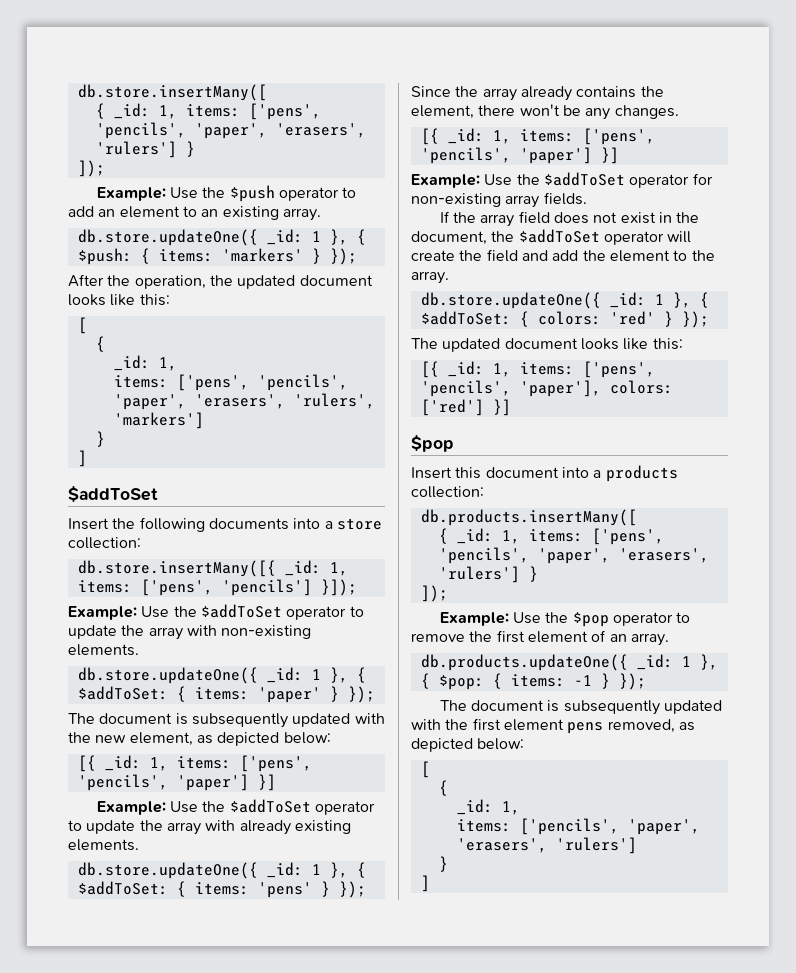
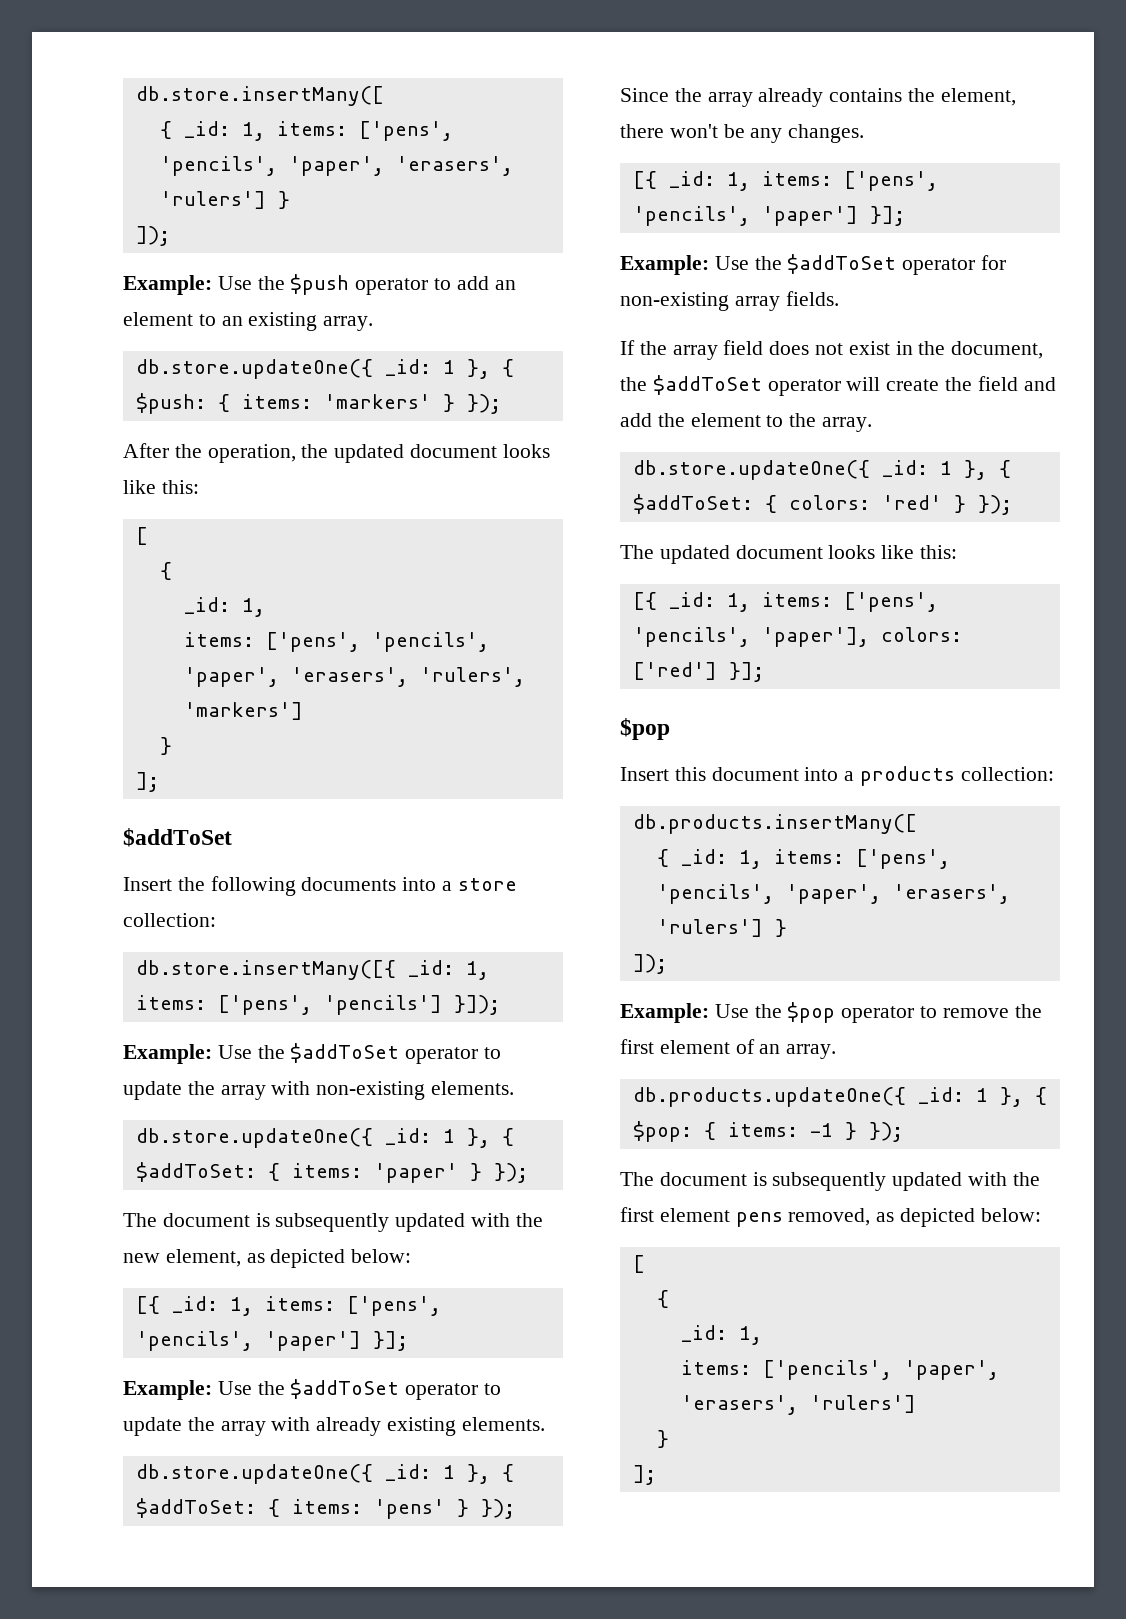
[77,450,87,467] ] -> [135,772,159,792] ];
[257,774,276,791] }] -> [372,1331,408,1351] }];
[600,147,619,164] }] -> [869,206,905,226] }];
[492,399,511,416] }] -> [728,662,764,682] }];
[420,875,430,892] ] -> [632,1465,656,1485] ];

